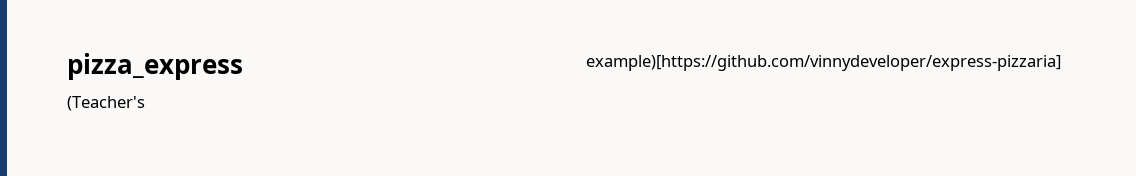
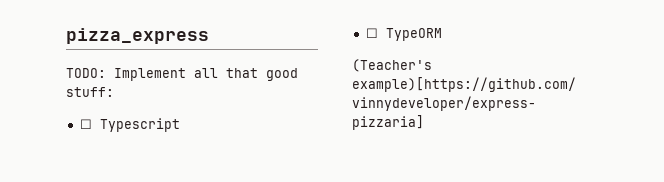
(243, 66) none -> [66,68,298,81] [66,87,114,97] [79,118,180,132] [365,28,442,41] // TODO: Implement all that good stuff: // ☐ Typescript // ☐ TypeORM

